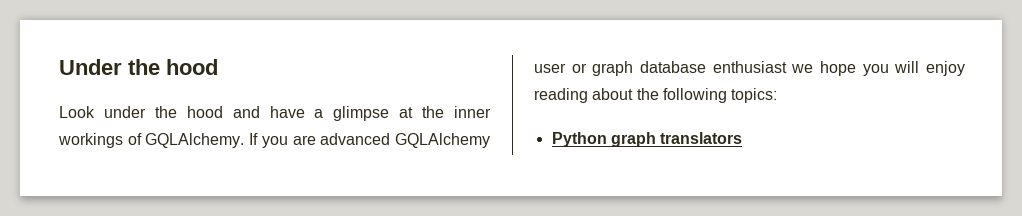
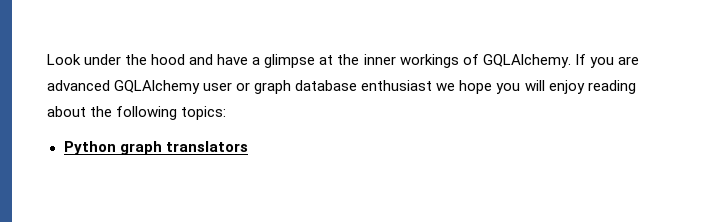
[59,59,218,75] Under the hood // -> (47, 59) none

